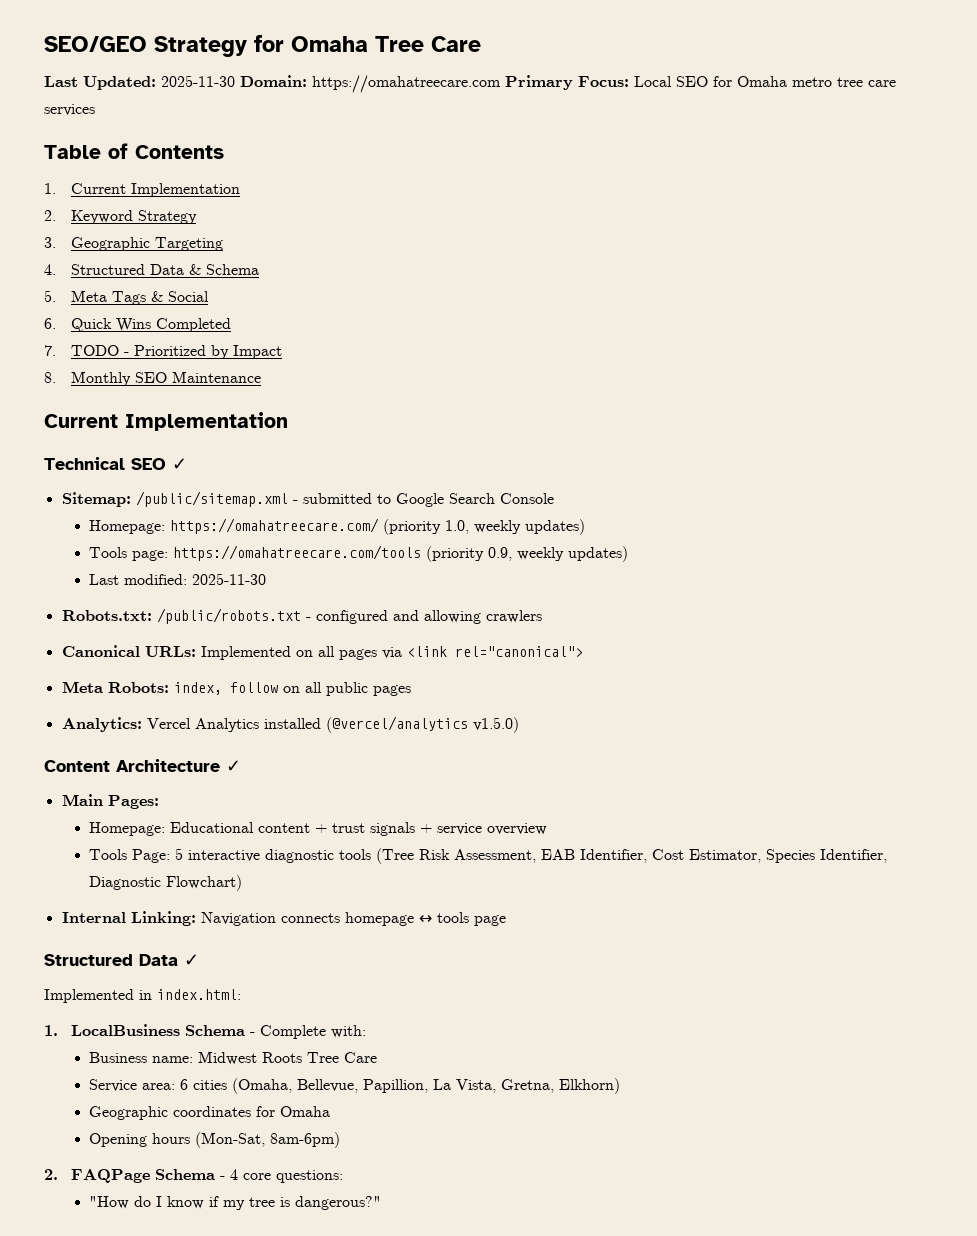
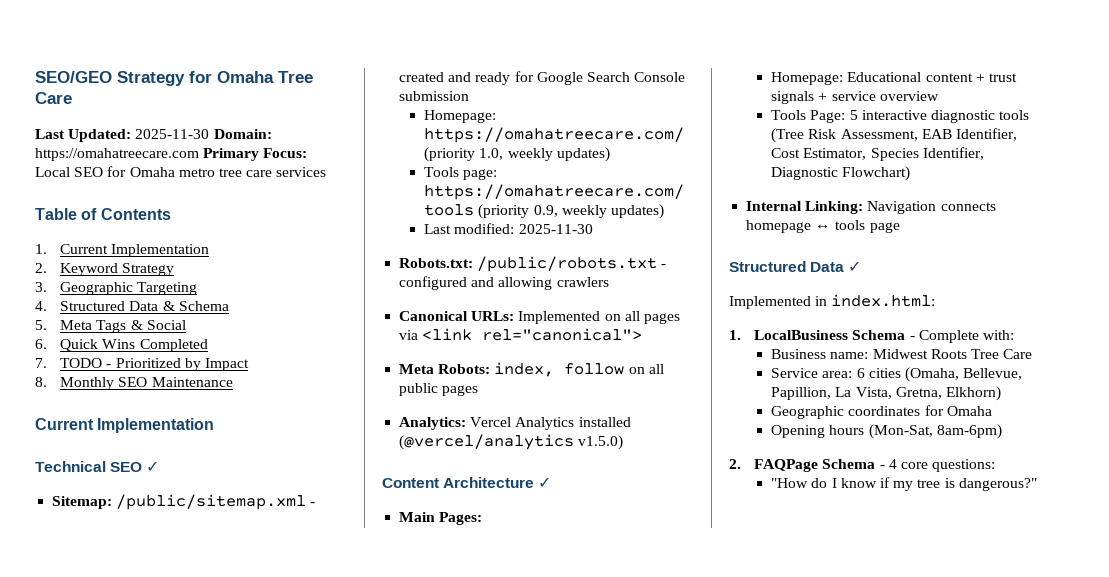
[302,493,391,504] submitted to -> [399,71,534,85] created and ready for
(554, 498) none -> [399,91,470,101] submission

